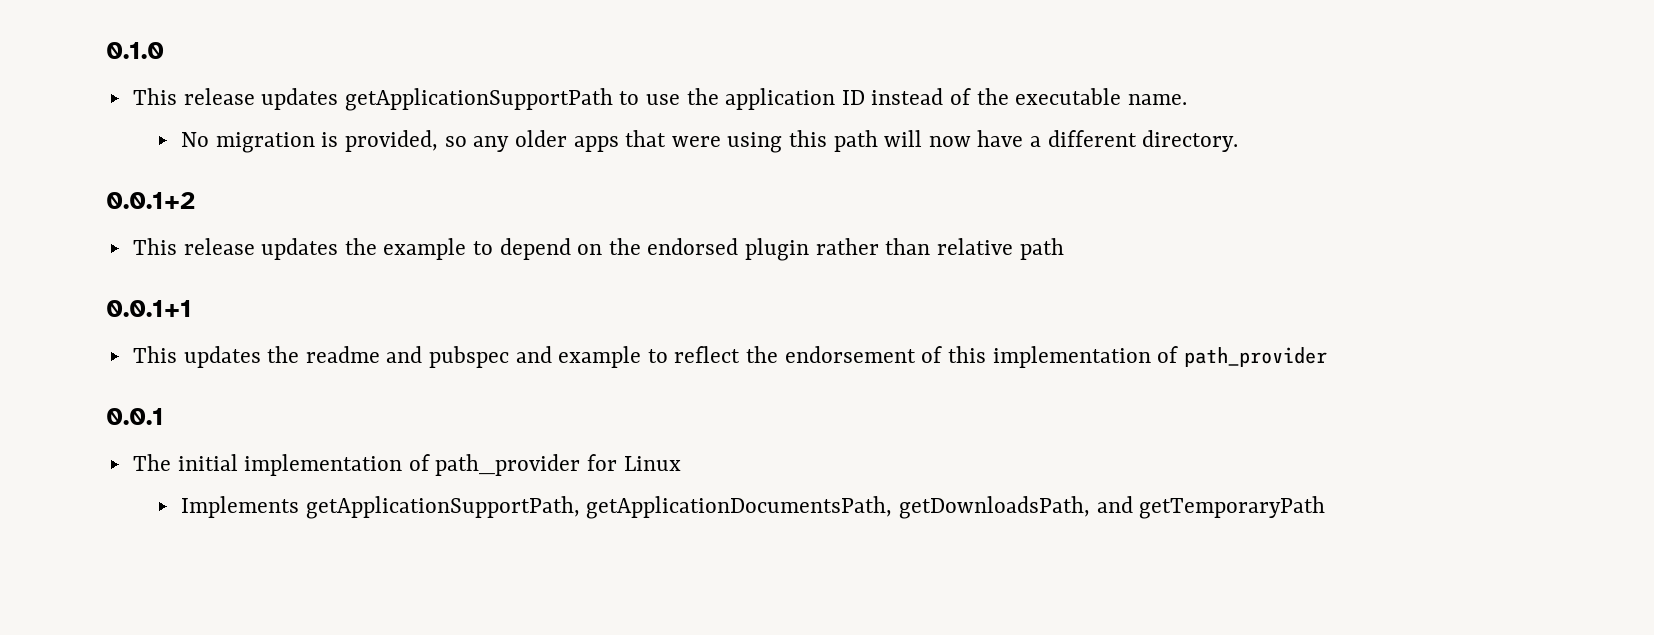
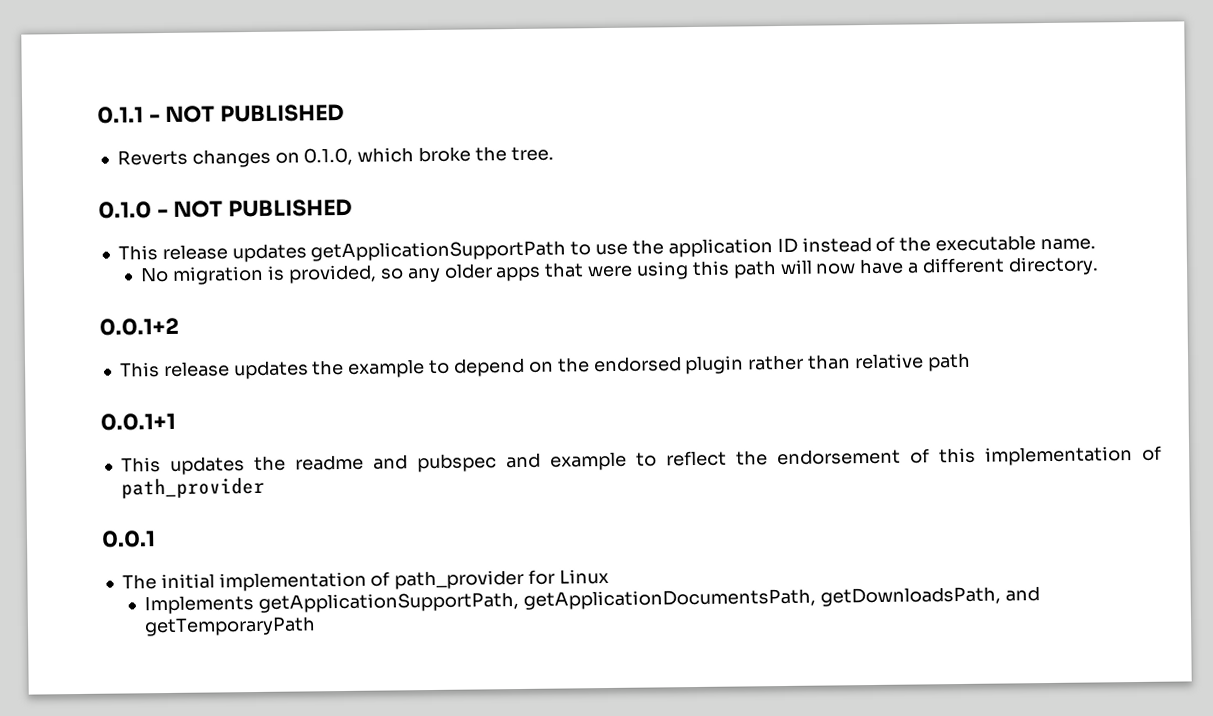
[106,42,164,59] 0.1.0 -> [97,103,345,124] [116,146,554,168] [98,198,353,219] 0.1.1 - NOT PUBLISHED // Reverts changes on 0.1.0, which broke the tree. // 0.1.0 - NOT PUBLISHED

